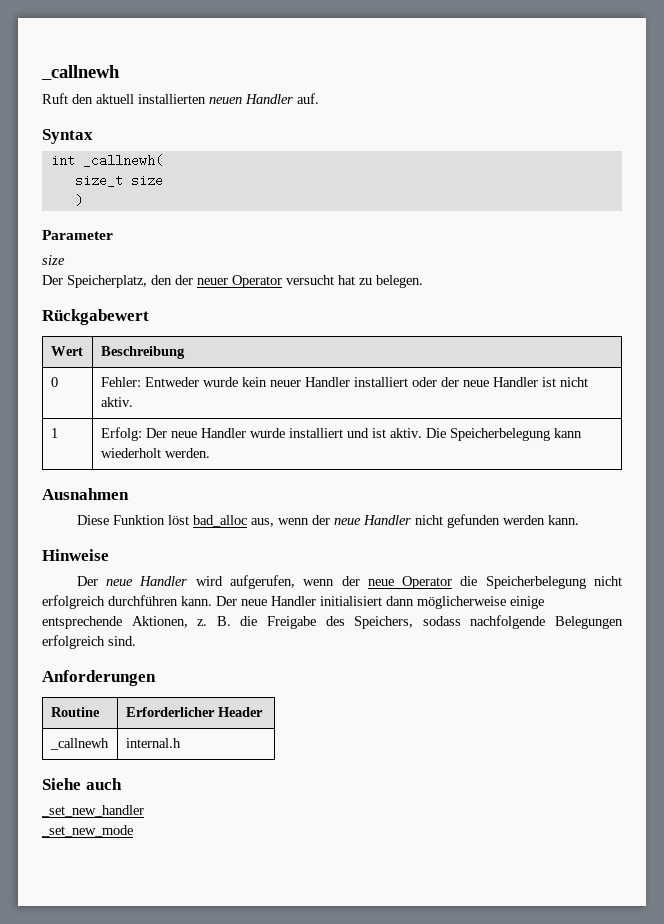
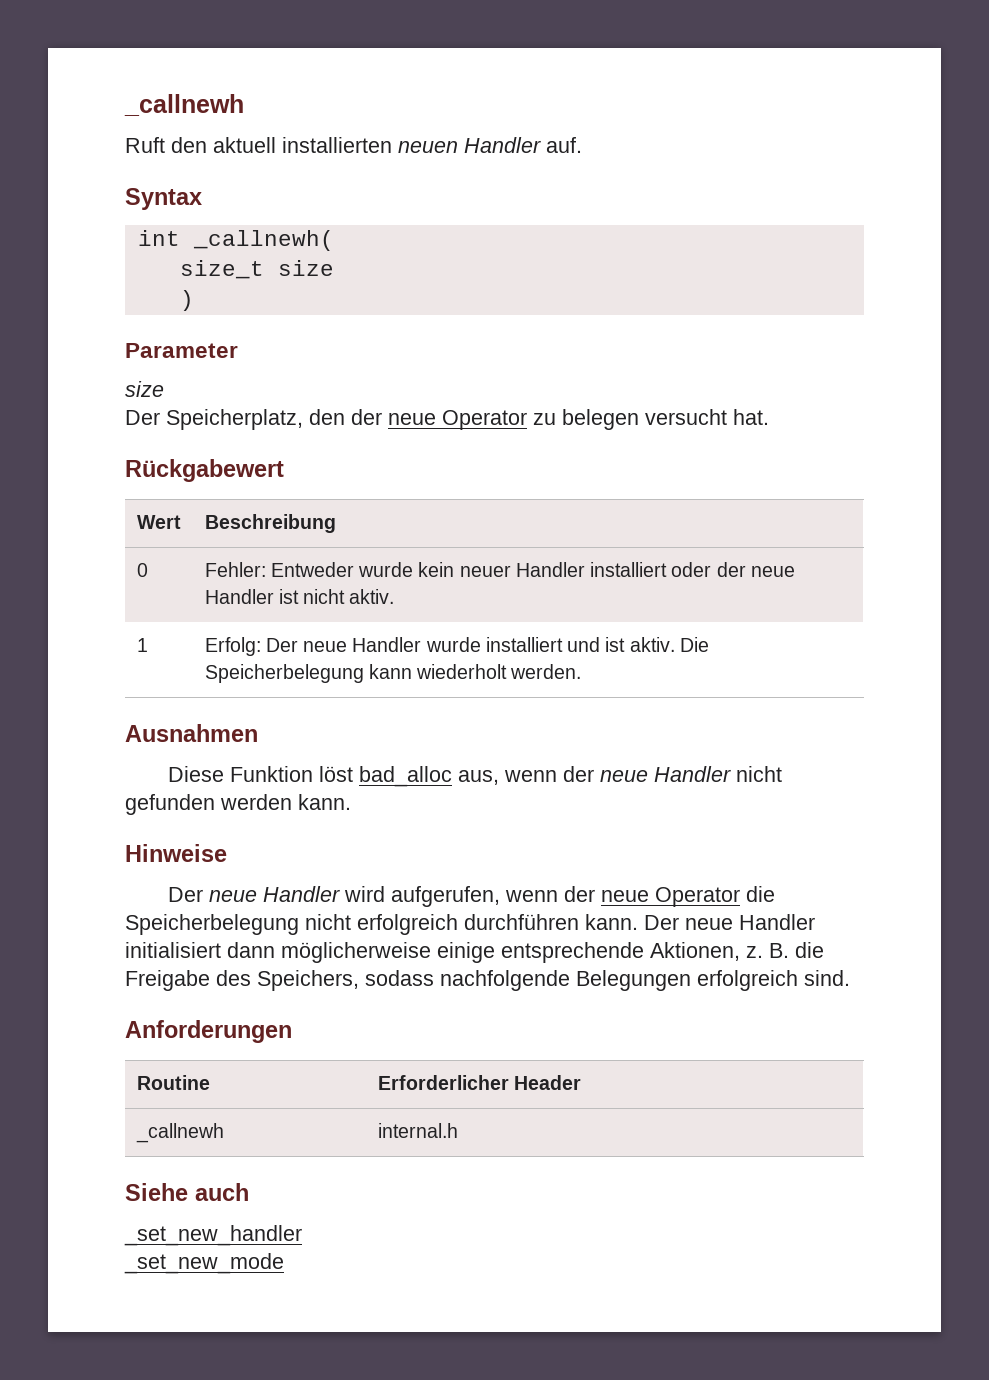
[197,275,423,288] neuer Operator versucht hat zu belegen. -> [388,409,769,430] neue Operator zu belegen versucht hat.

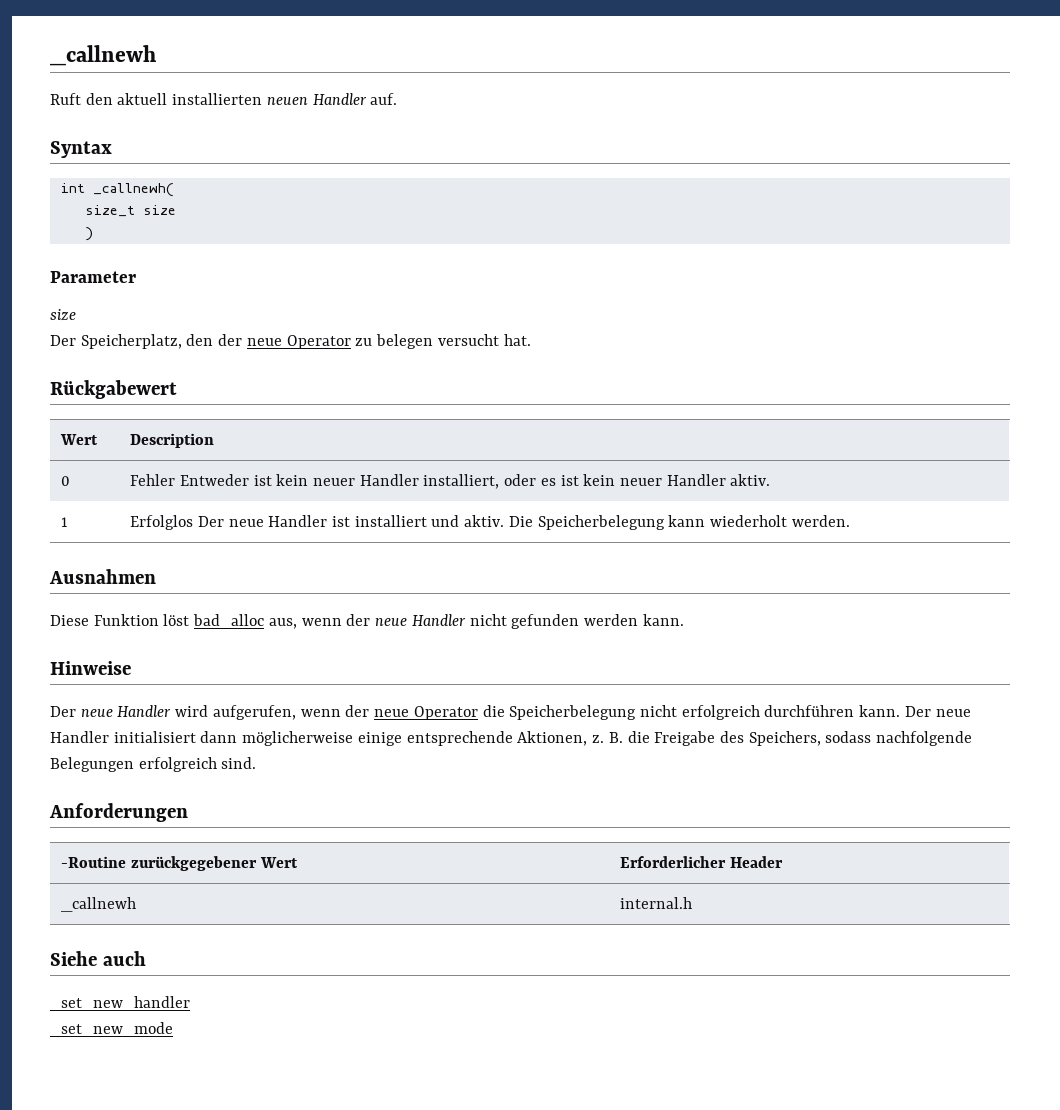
[204,514,336,533] Beschreibung -> [130,433,215,448] Description
[204,562,796,577] [204,589,346,604] Fehler: Entweder wurde kein neuer Handler installiert oder der neue Handler ist nicht -> [130,474,726,489] Fehler Entweder ist kein neuer Handler installiert, oder es ist kein neuer Handler
[204,637,481,656] Erfolg: Der neue Handler wurde -> [130,515,350,530] Erfolglos Der neue Handler ist
[605,637,626,652] ist -> (460, 521) none
[136,1075,210,1090] Routine -> [61,856,298,871] -Routine zurückgegebener Wert

